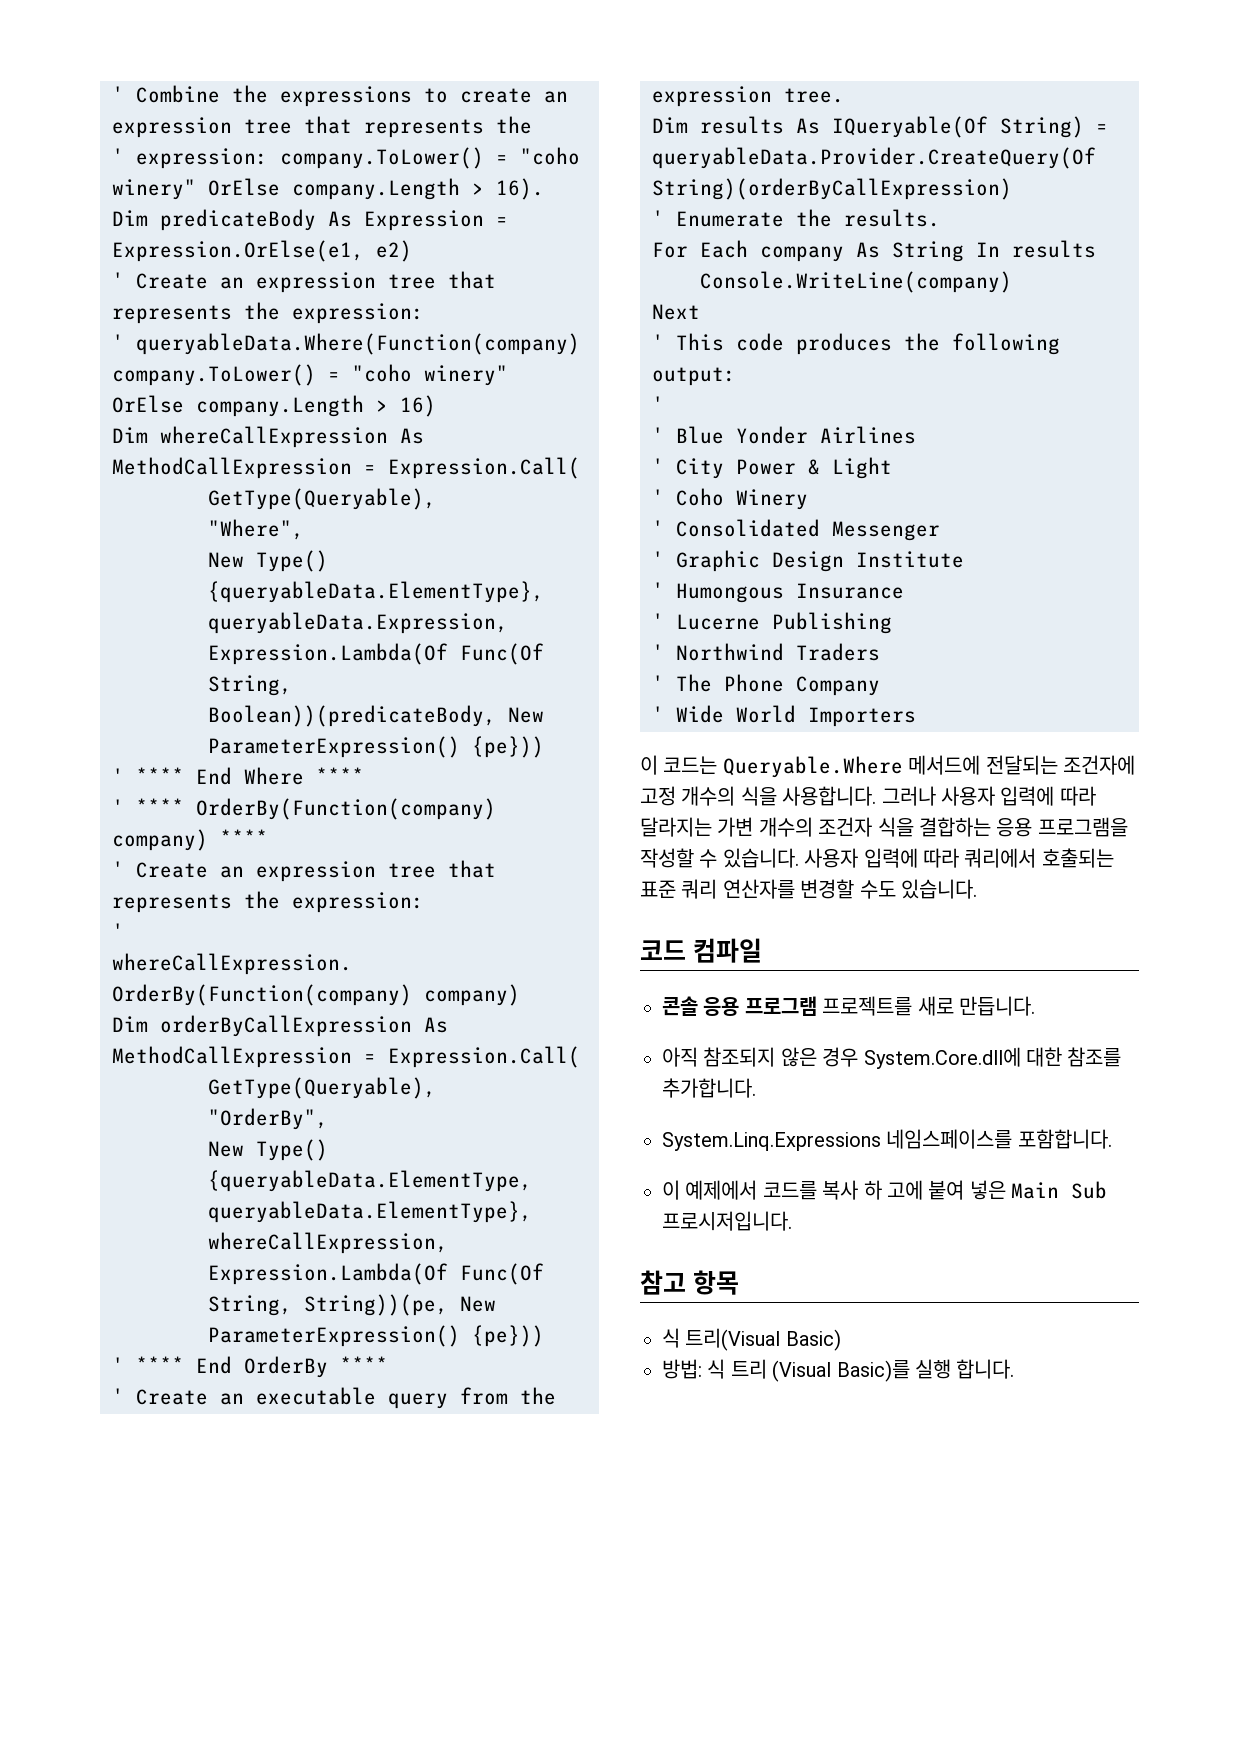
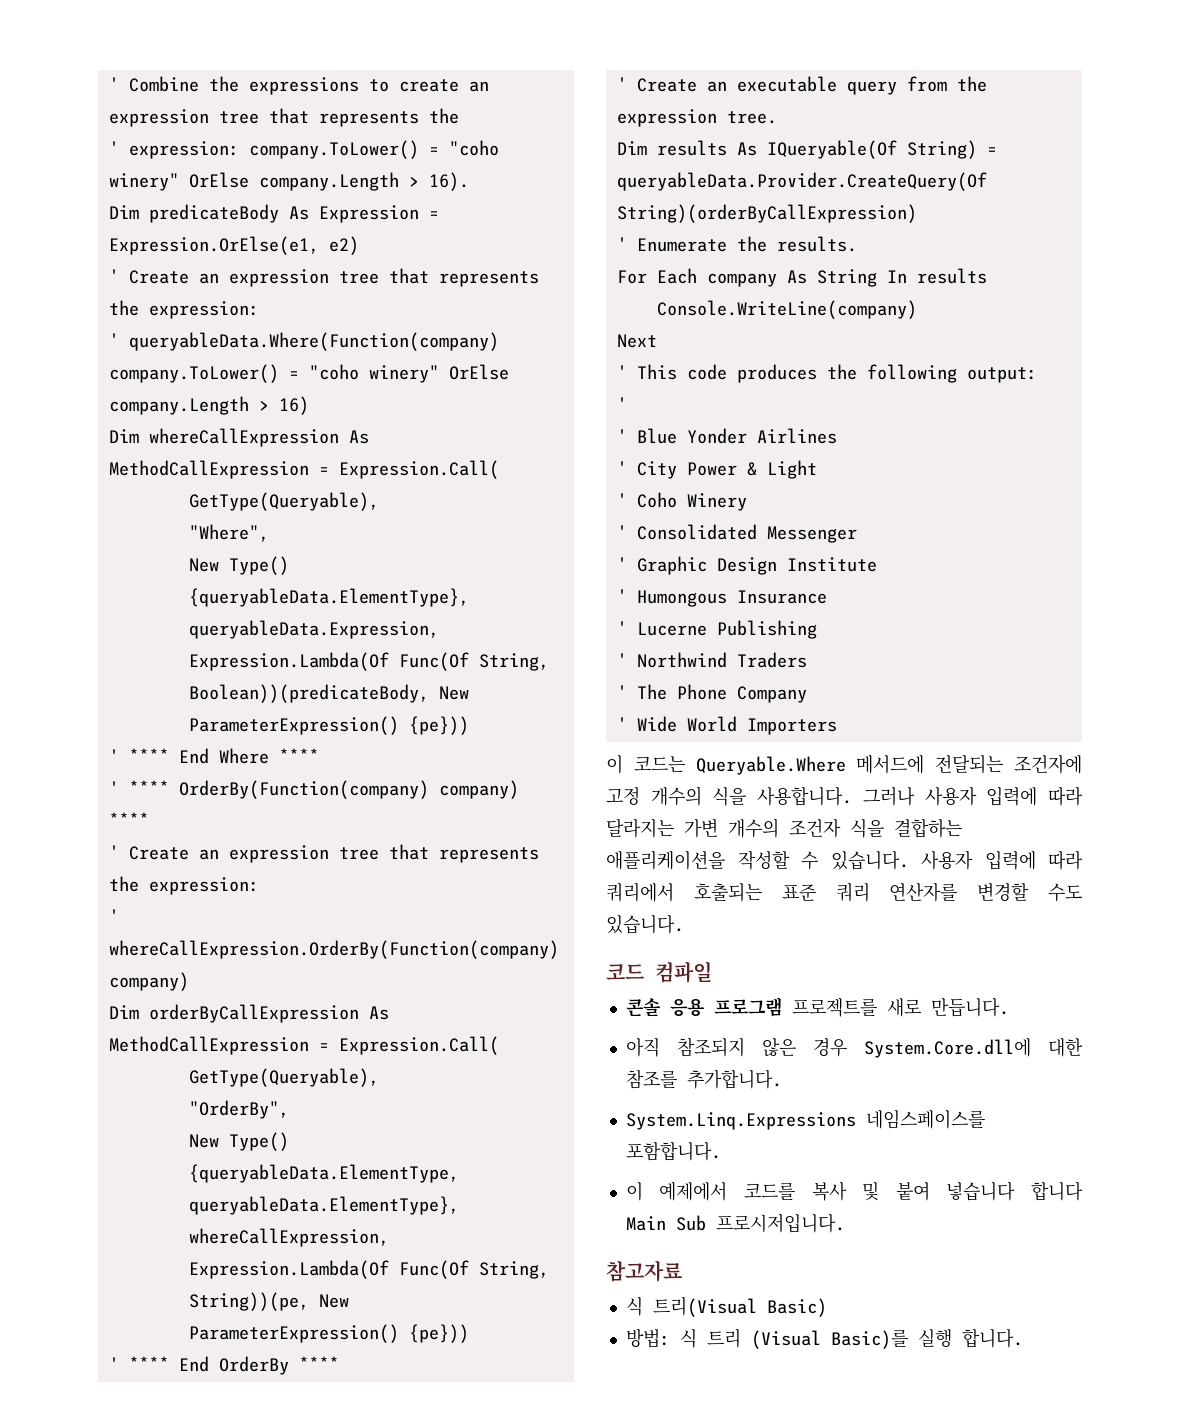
[996,817,1128,837] 응용 프로그램을 -> [606,850,725,870] 애플리케이션을
[863,1180,1006,1200] 하 고에 붙여 넣은 -> [862,1181,1083,1201] 및 붙여 넣습니다 합니다
[640,1270,739,1295] 참고 항목 -> [606,1260,682,1282] 참고자료

